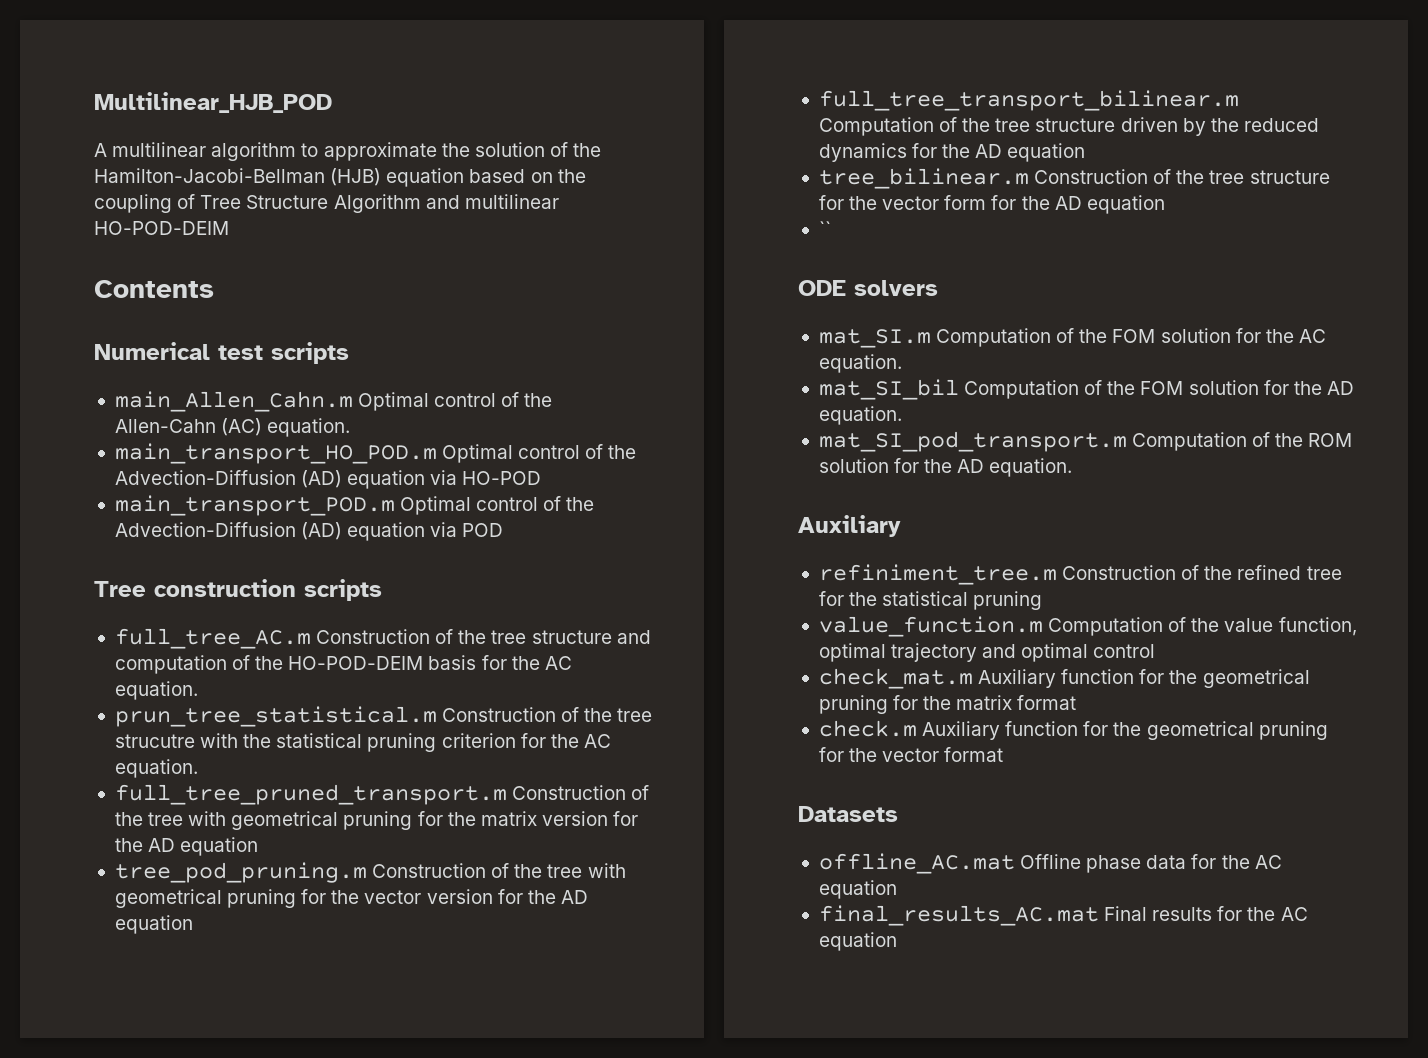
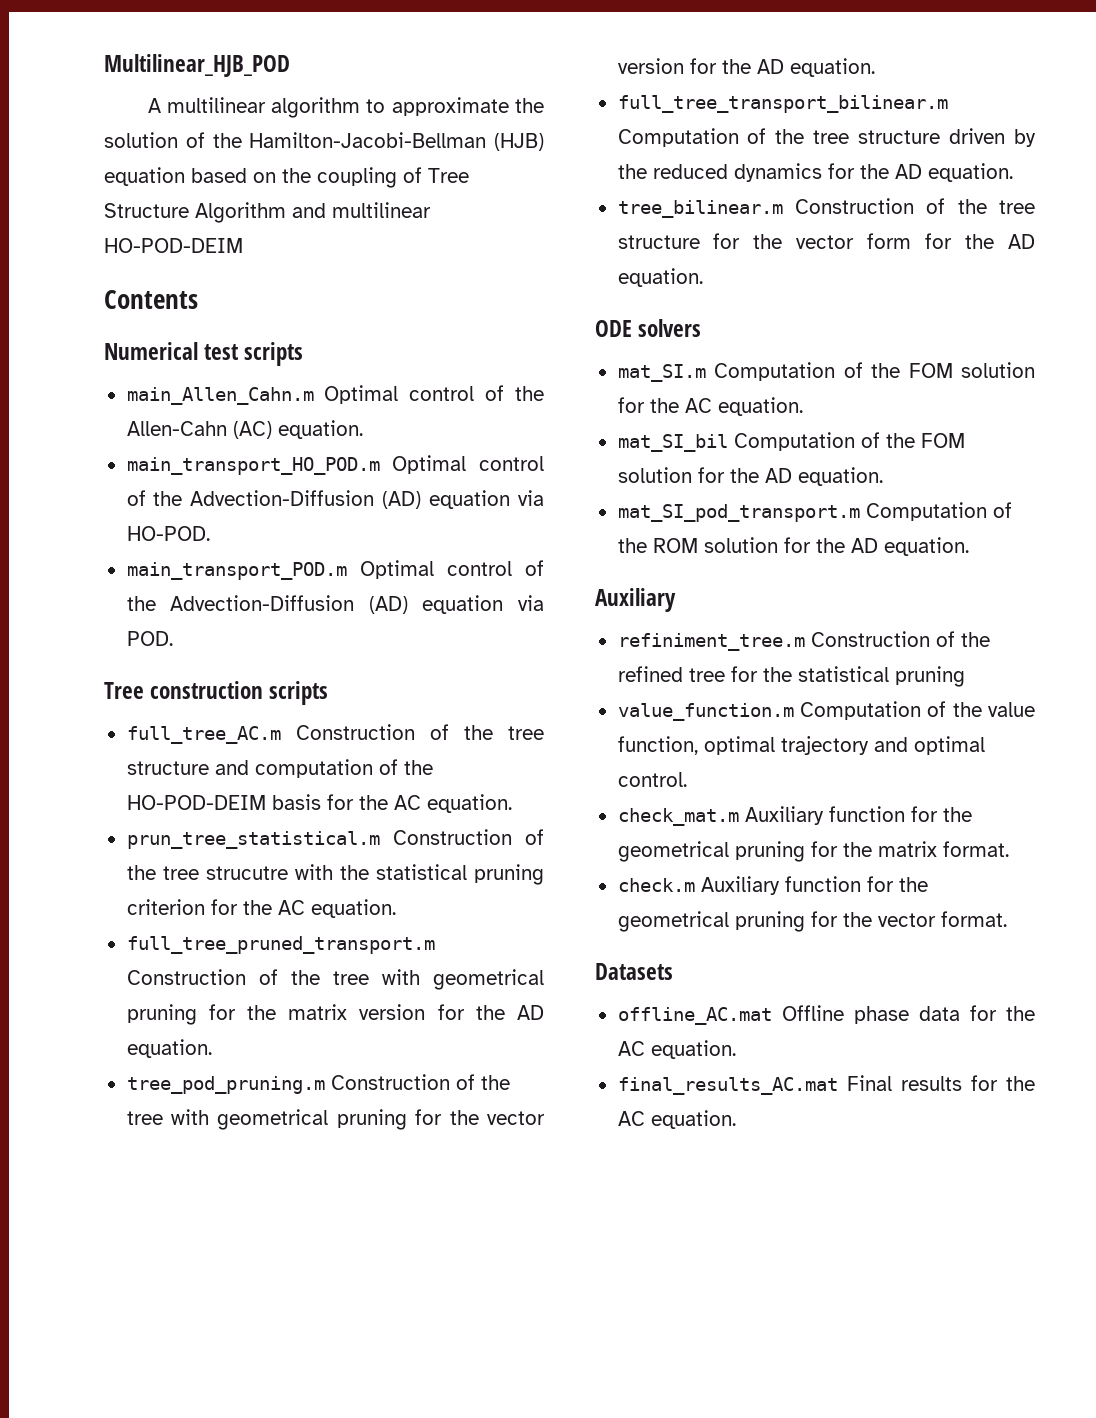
[462,471,542,485] HO-POD -> [126,526,210,541] HO-POD.
[462,523,504,537] POD -> [126,631,173,646] POD.
[180,837,259,856] equation -> [126,1039,212,1058] equation.
[114,915,193,934] equation -> [789,58,875,77] equation.
[1007,143,1086,162] equation -> [927,163,1013,182] equation.
[1086,195,1165,214] [818,221,831,236] equation // `` -> [617,268,703,287] equation.
[1093,644,1156,658] control -> [617,772,687,787] control.
[1017,695,1077,710] format -> [942,841,1009,857] format.
[944,747,1004,762] format -> [940,911,1007,927] format.
[818,880,897,899] equation -> [650,1040,736,1059] equation.
[818,932,897,951] equation -> [650,1110,736,1129] equation.

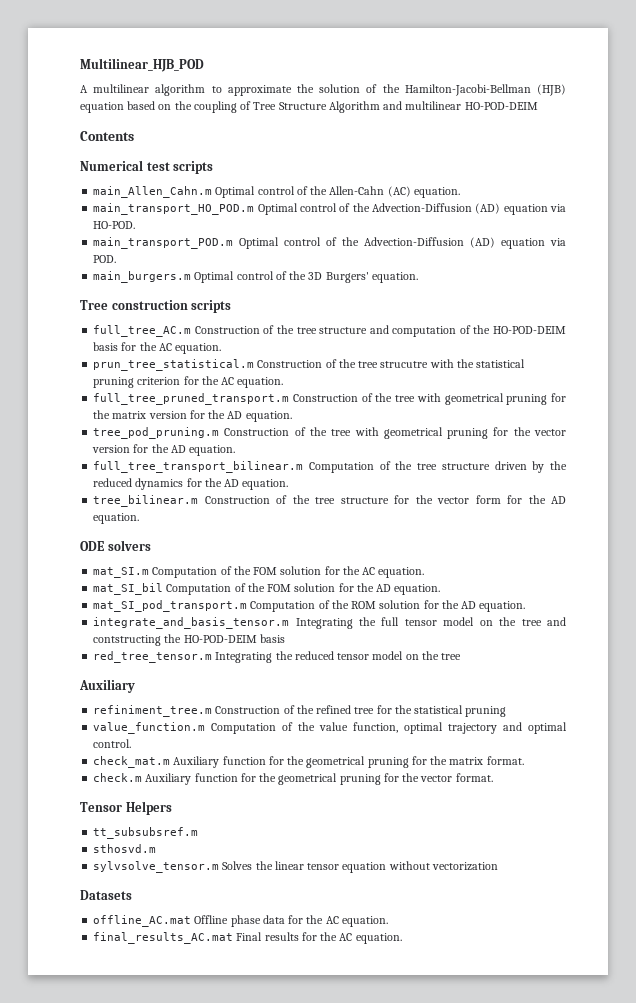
(173, 638) none -> [93,271,418,283] // main_burgers.m Optimal control of the 3D Burgers' equation.
(969, 546) none -> [93,617,566,629] [93,634,285,646] [93,651,462,663] // integrate_and_basis_tensor.m Integrating the full tensor model on the tree and contstructing the HO-POD-DEIM basis // red_tree_tensor.m Integrating the reduced tensor model on the tree
(1007, 919) none -> [80,801,172,815] [93,827,199,839] [93,844,157,853] [93,861,498,873] // Tensor Helpers // tt_subsubsref.m // sthosvd.m // sylvsolve_tensor.m Solves the linear tensor equation without vectorization

